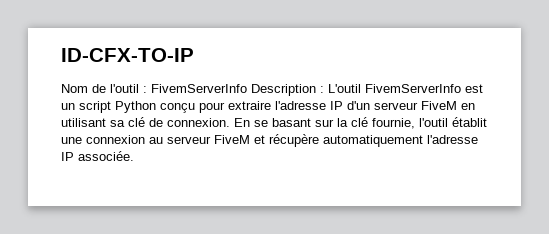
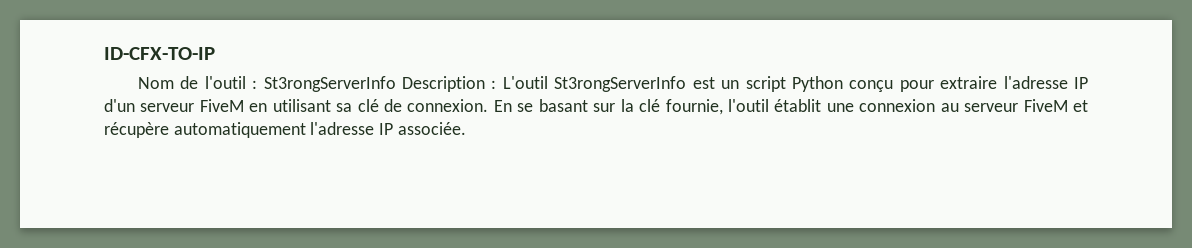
[151,84,247,93] FivemServerInfo -> [263,76,396,92] St3rongServerInfo
[365,84,461,93] FivemServerInfo -> [554,76,687,92] St3rongServerInfo

